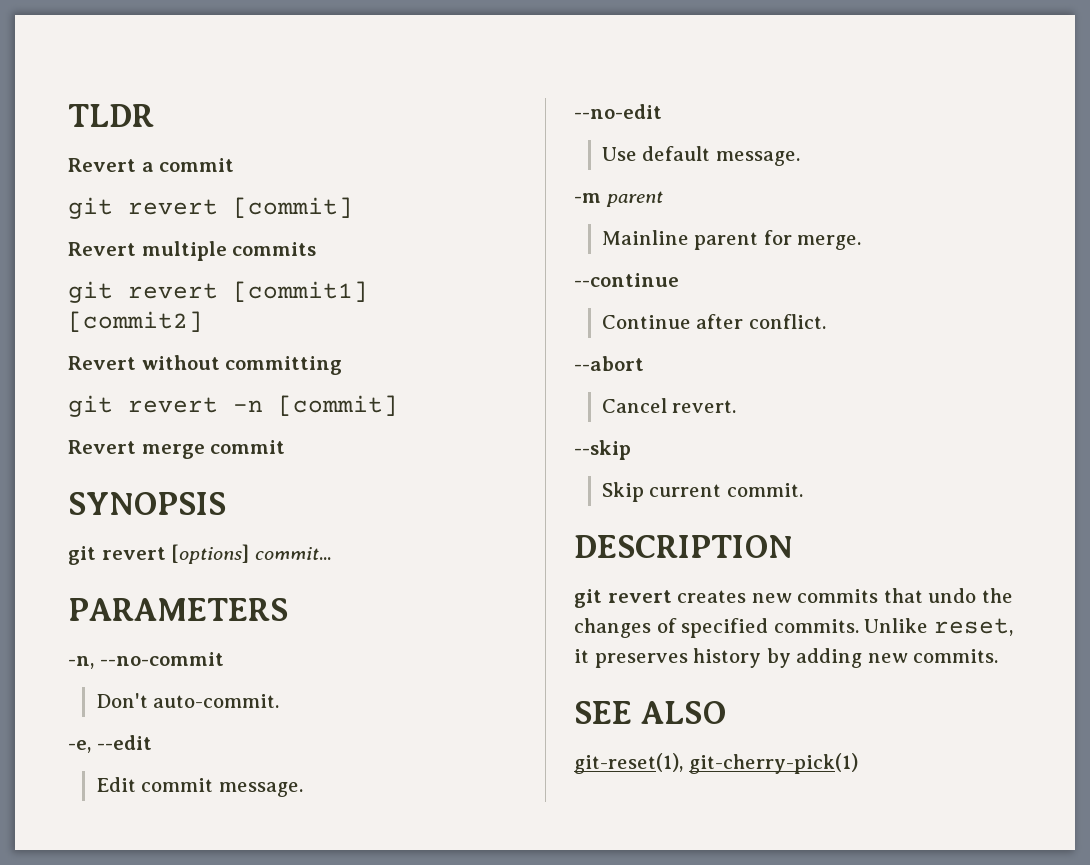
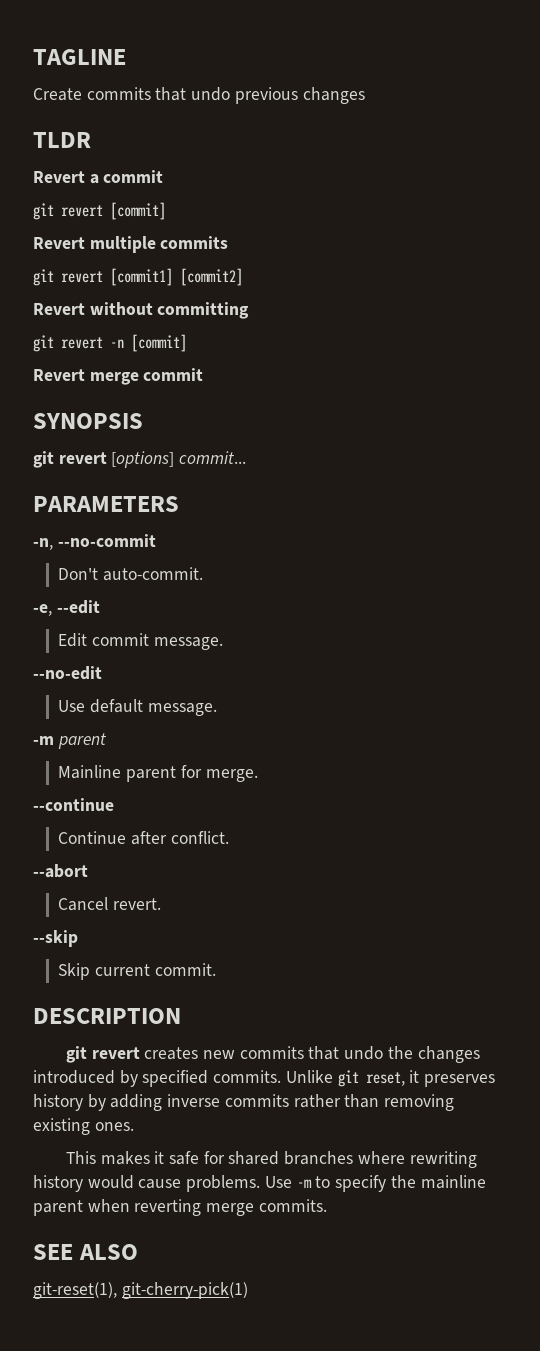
(68, 115) none -> [33,49,126,65] [33,87,365,104] TAGLINE // Create commits that undo previous changes //
[656,618,677,633] of -> [33,1070,138,1087] introduced by
(929, 625) none -> [337,1070,359,1087] git
[867,653,908,663] new -> [167,1094,455,1111] [33,1118,134,1135] [65,1151,477,1168] [33,1175,486,1192] [33,1199,255,1216] inverse commits rather than removing existing ones. // This makes it safe for shared branches where rewriting history would cause problems. Use -m to specify the mainline parent when reverting merge

